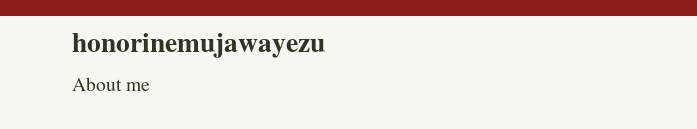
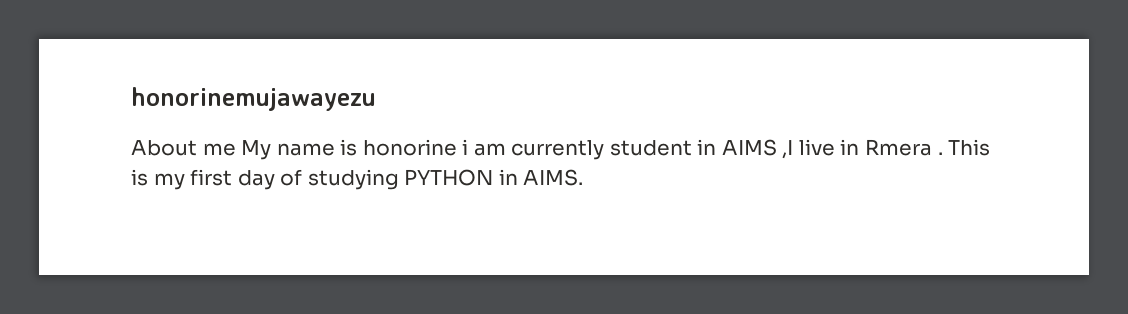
(151, 86) none -> [241,139,991,160] [131,169,584,190] My name is honorine i am currently student in AIMS ,I live in Rmera . This is my first day of studying PYTHON in AIMS.

